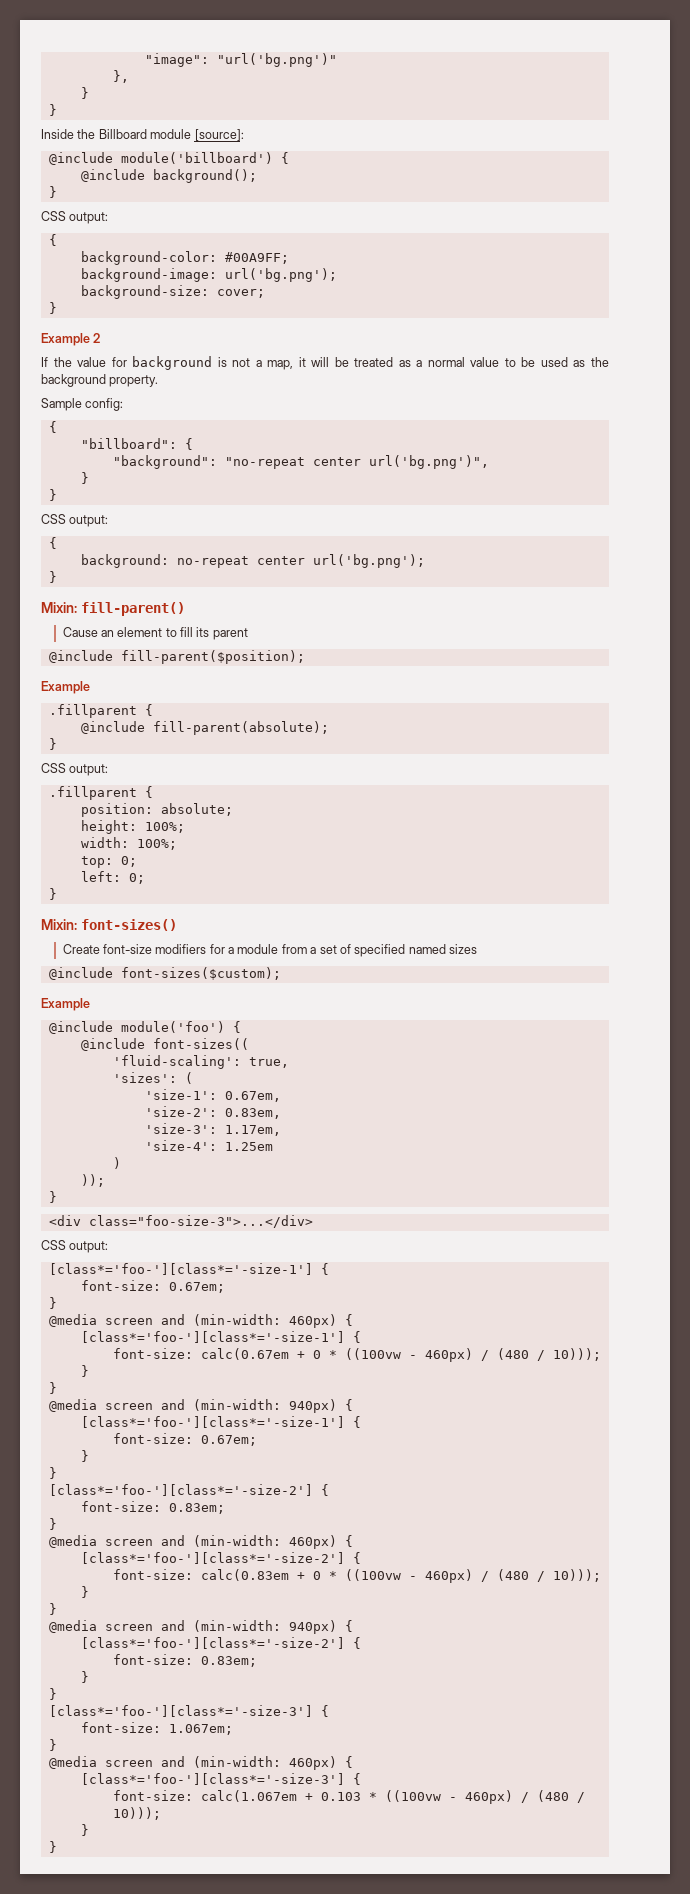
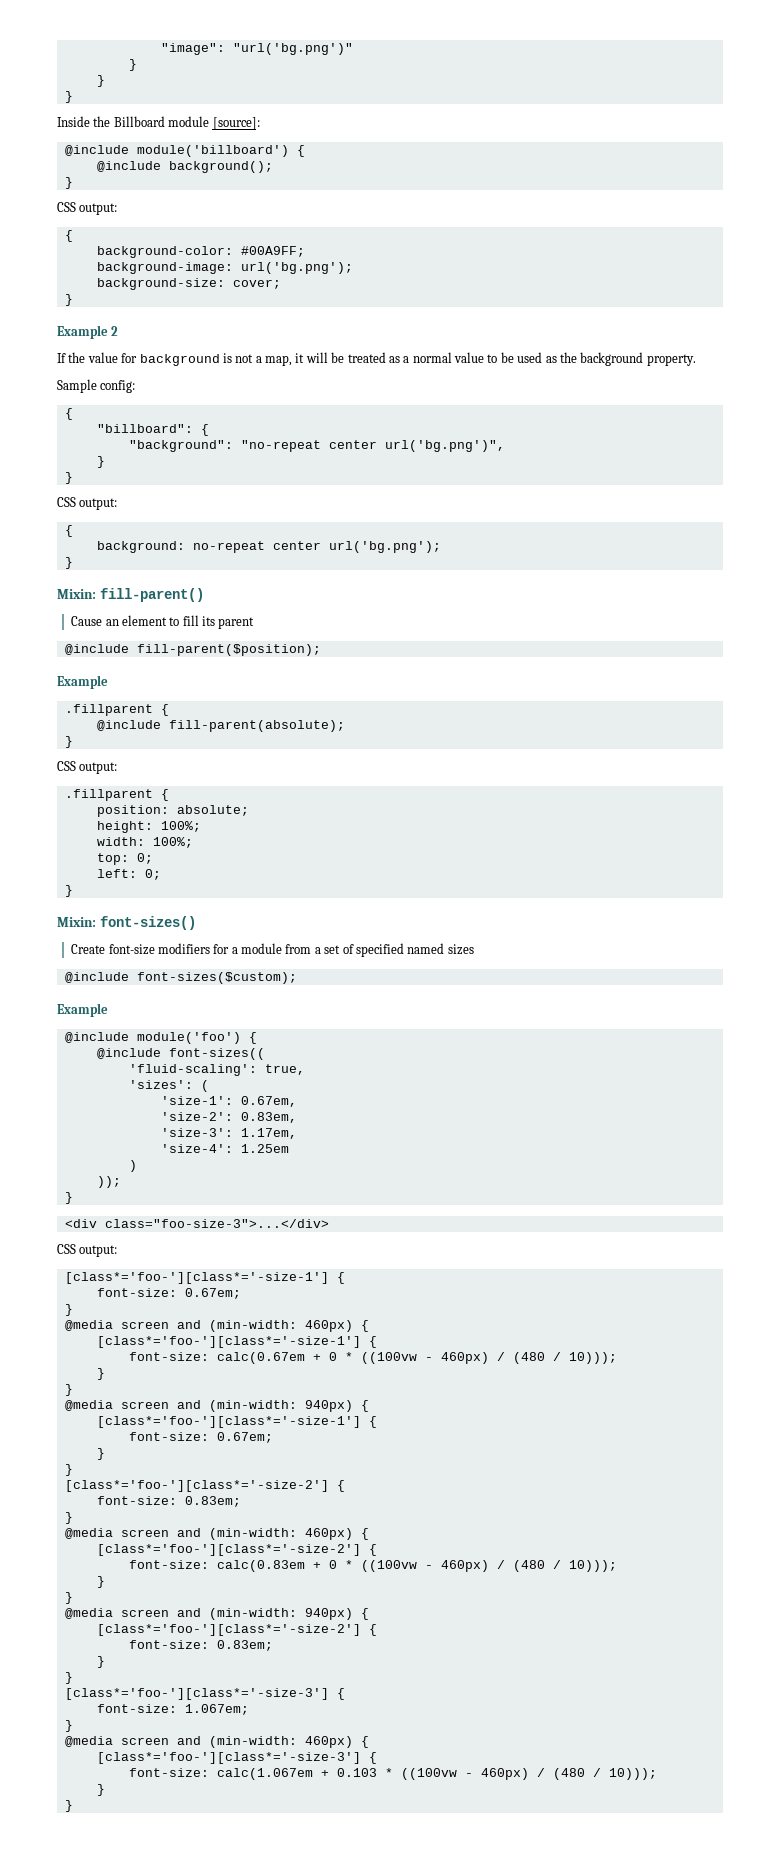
[112,70,129,83] }, -> [128,59,137,71] }

